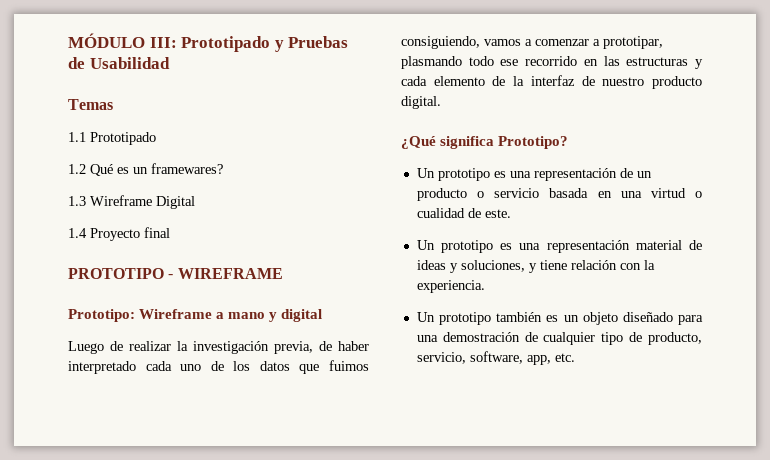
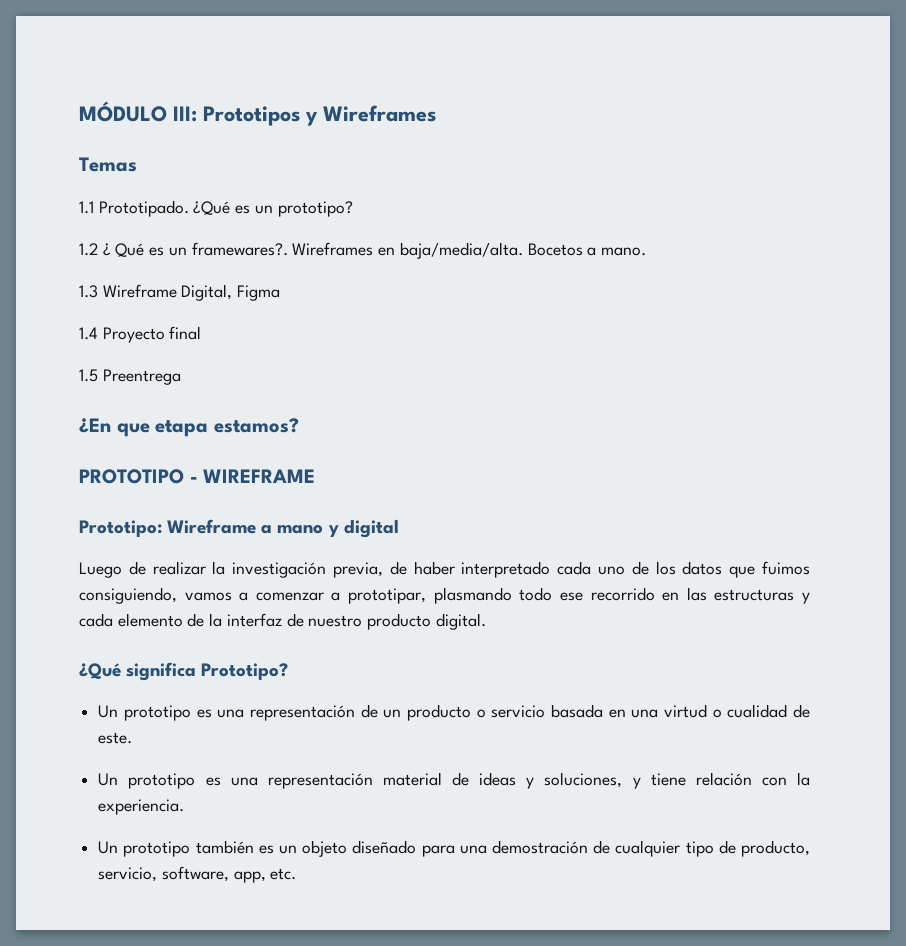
[181,36,349,52] [68,57,170,69] [68,99,113,110] [68,132,156,145] Prototipado y Pruebas de Usabilidad // Temas // 1.1 Prototipado -> [203,105,436,126] [79,157,137,172] [79,200,353,217] Prototipos y Wireframes // Temas // 1.1 Prototipado. ¿Qué es un prototipo?
(86, 169) none -> [102,243,111,256] ¿
[151,163,223,174] framewares? -> [191,242,646,259] framewares?. Wireframes en baja/media/alta. Bocetos a mano.
[156,196,195,209] Digital -> [181,284,281,301] Digital, Figma
(170, 232) none -> [79,369,181,385] [79,418,299,437] // 1.5 Preentrega // ¿En que etapa estamos?

